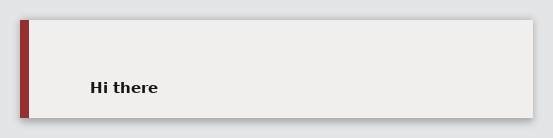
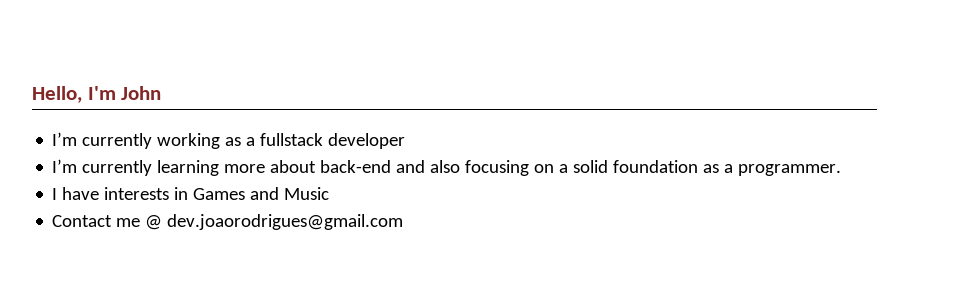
[90,82,158,93] Hi there -> [32,86,162,103] [52,132,406,149] [52,159,842,176] [52,187,330,200] [52,214,404,230] Hello, I'm John // I’m currently working as a fullstack developer // I’m currently learning more about back-end and also focusing on a solid foundation as a programmer. // I have interests in Games and Music // Contact me @ dev.joaorodrigues@gmail.com

